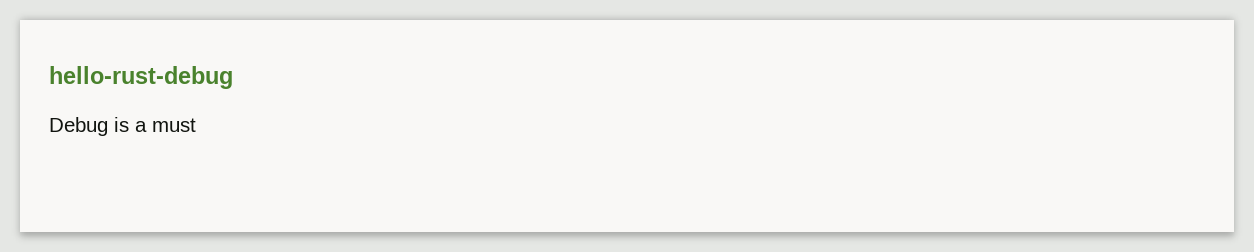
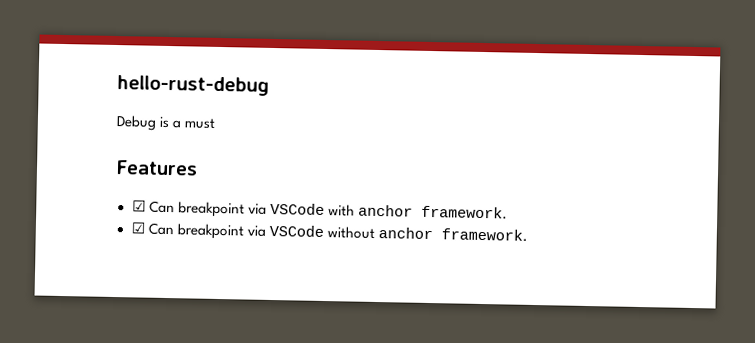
(196, 125) none -> [115,160,198,176] [131,200,508,220] [130,222,528,242] // Features // ☑ Can breakpoint via VSCode with anchor framework. // ☑ Can breakpoint via VSCode without anchor framework.

